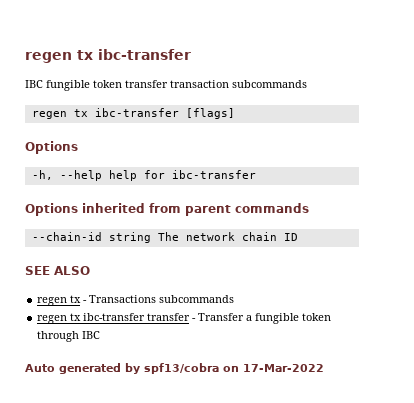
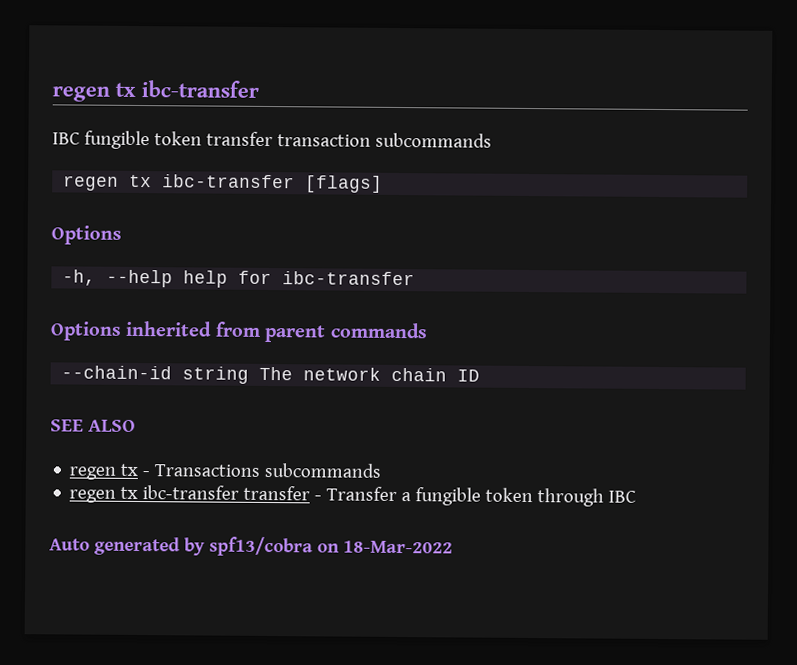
[243,364,324,372] 17-Mar-2022 -> [343,540,453,554] 18-Mar-2022

